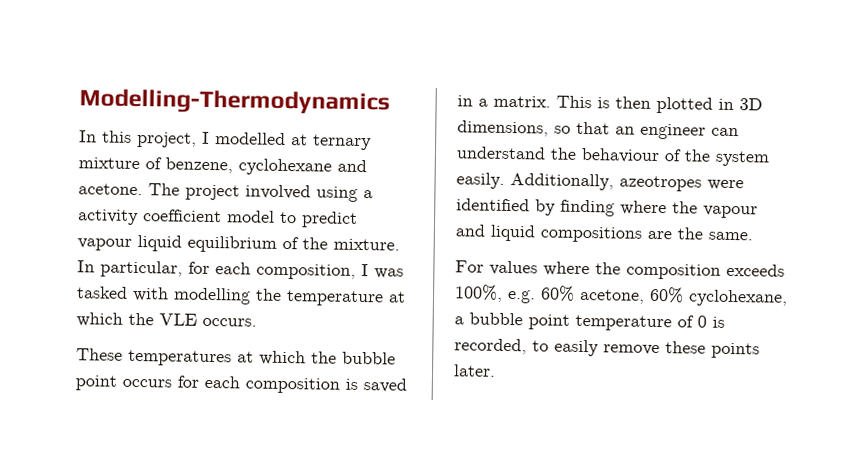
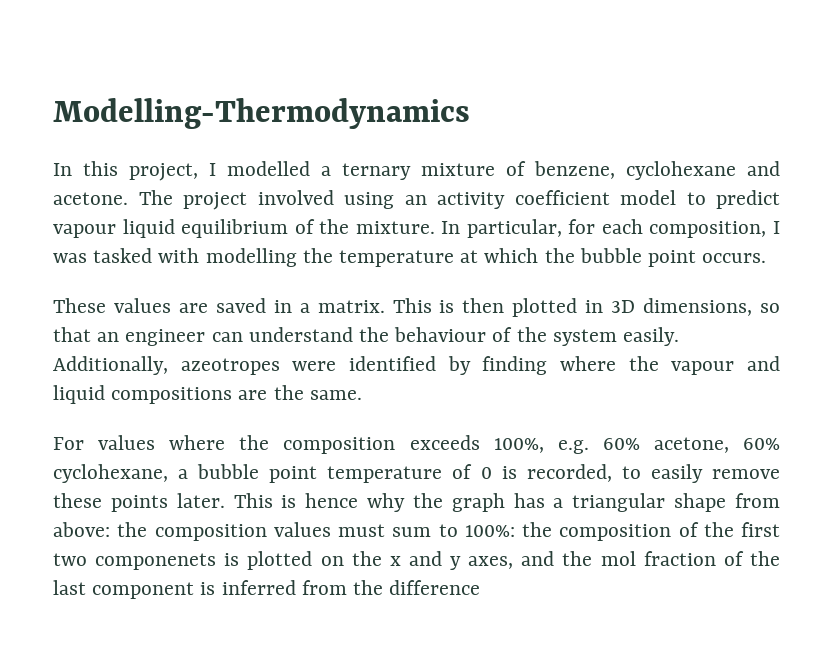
[291,134,308,146] at -> [321,166,331,176] a
[363,190,373,199] a -> [404,195,427,205] an
[159,313,197,326] VLE -> [579,248,697,267] bubble point
[128,349,396,367] [75,375,358,394] temperatures at which the bubble point occurs for each composition is -> [113,298,208,313] values are
(496, 370) none -> [233,493,780,512] [53,522,780,541] [53,551,780,570] [53,580,481,599] This is hence why the graph has a triangular shape from above: the composition values must sum to 100%: the composition of the first two componenets is plotted on the x and y axes, and the mol fraction of the last component is inferred from the difference

